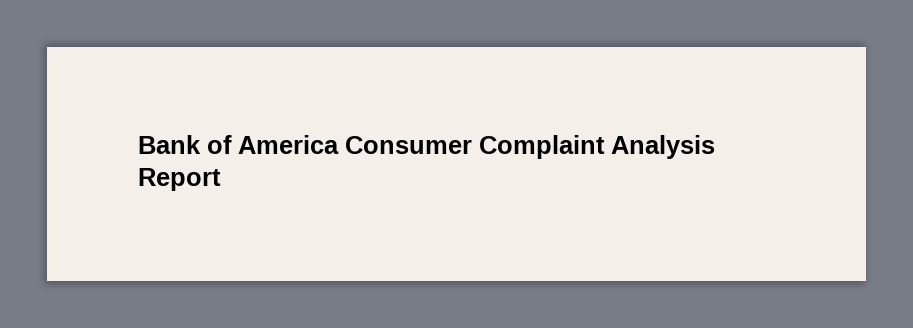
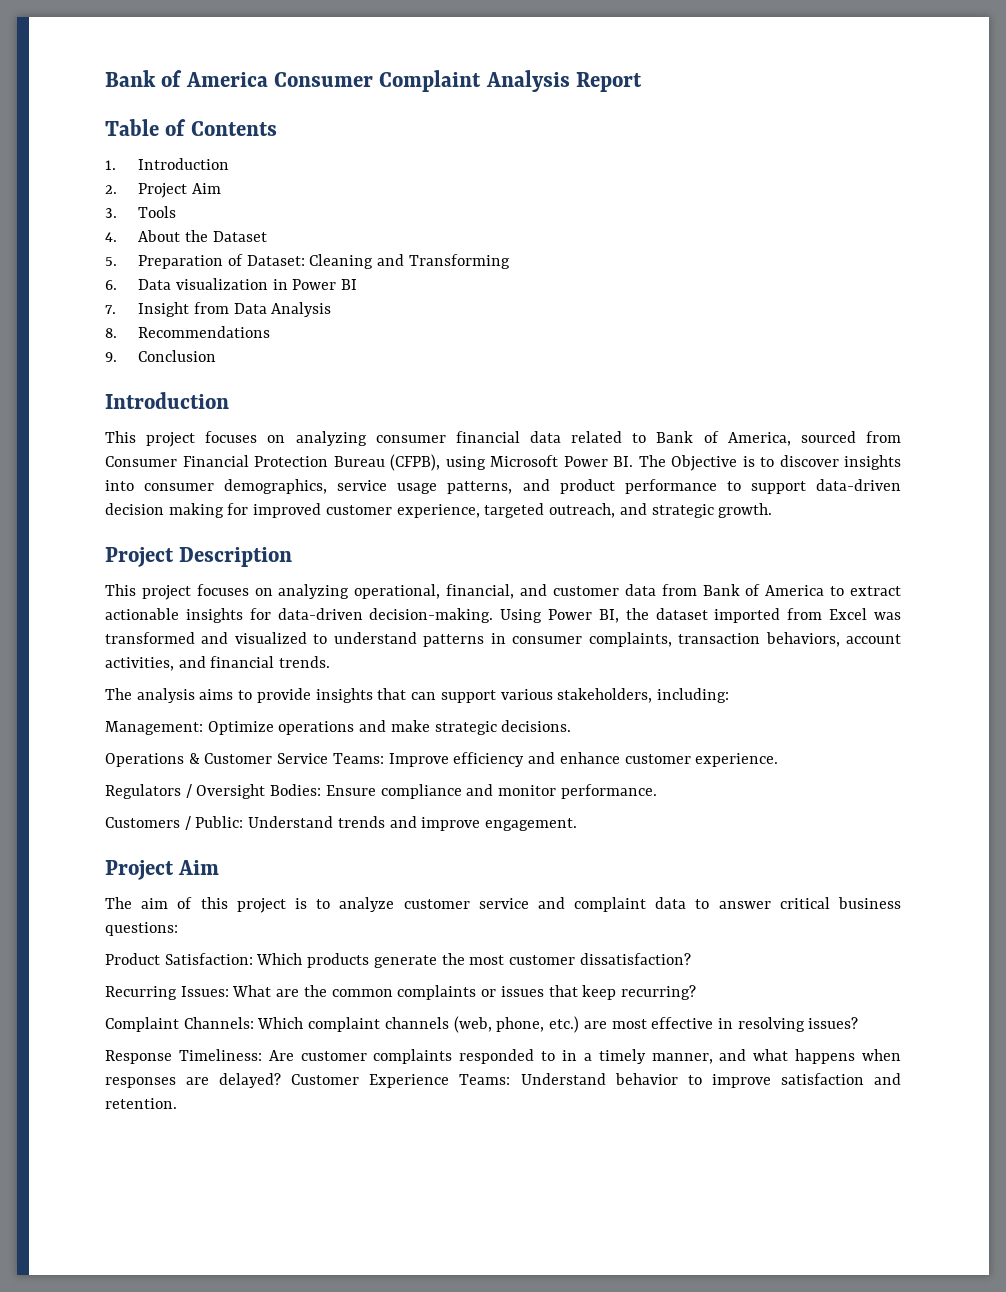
(221, 179) none -> [105,119,277,136] [105,158,230,170] [105,183,221,198] [105,206,177,218] [105,230,267,242] [105,254,510,269] [105,278,357,290] [105,302,332,317] [105,326,271,338] [105,350,217,362] [105,392,229,409] [105,431,901,447] [105,454,901,471] [105,479,901,494] [105,503,773,518] [105,547,293,567] [105,584,902,600] [105,608,901,623] [105,632,902,647] [105,656,331,671] [105,688,729,703] [105,720,572,735] [105,752,779,767] [105,784,657,799] [105,816,578,831] [105,860,220,880] [105,897,901,913] [105,922,178,936] [105,953,691,968] [105,985,696,1000] [105,1016,859,1033] [105,1049,901,1064] [105,1073,901,1088] [105,1098,177,1109] // Table of Contents // 1. Introduction // 2. Project Aim // 3. Tools // 4. About the Dataset // 5. Preparation of Dataset: Cleaning and Transforming // 6. Data visualization in Power BI // 7. Insight from Data Analysis // 8. Recommendations // 9. Conclusion // Introduction // This project focuses on analyzing consumer financial data related to Bank of America, sourced from Consumer Financial Protection Bureau (CFPB), using Microsoft Power BI. The Objective is to discover insights into consumer demographics, service usage patterns, and product performance to support data-driven decision making for improved customer experience, targeted outreach, and strategic growth. // Project Description // This project focuses on analyzing operational, financial, and customer data from Bank of America to extract actionable insights for data-driven decision-making. Using Power BI, the dataset imported from Excel was transformed and visualized to understand patterns in consumer complaints, transaction behaviors, account activities, and financial trends. // The analysis aims to provide insights that can support various stakeholders, including: // Management: Optimize operations and make strategic decisions. // Operations & Customer Service Teams: Improve efficiency and enhance customer experience. // Regulators / Oversight Bodies: Ensure compliance and monitor performance. // Customers / Public: Understand trends and improve engagement. // Project Aim // The aim of this project is to analyze customer service and complaint data to answer critical business questions: // Product Satisfaction: Which products generate the most customer dissatisfaction? // Recurring Issues: What are the common complaints or issues that keep recurring? // Complaint Channels: Which complaint channels (web, phone, etc.) are most effective in resolving issues? // Response Timeliness: Are customer complaints responded to in a timely manner, and what happens when responses are delayed? Customer Experience Teams: Understand behavior to improve satisfaction and retention.

